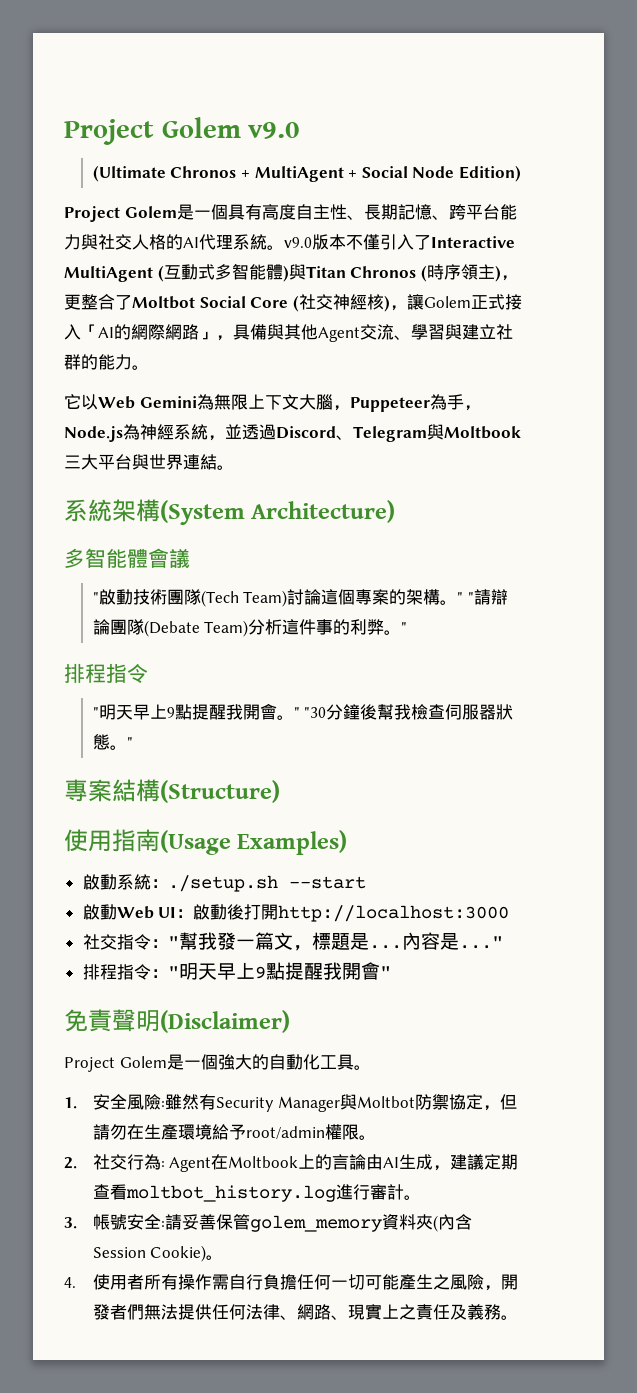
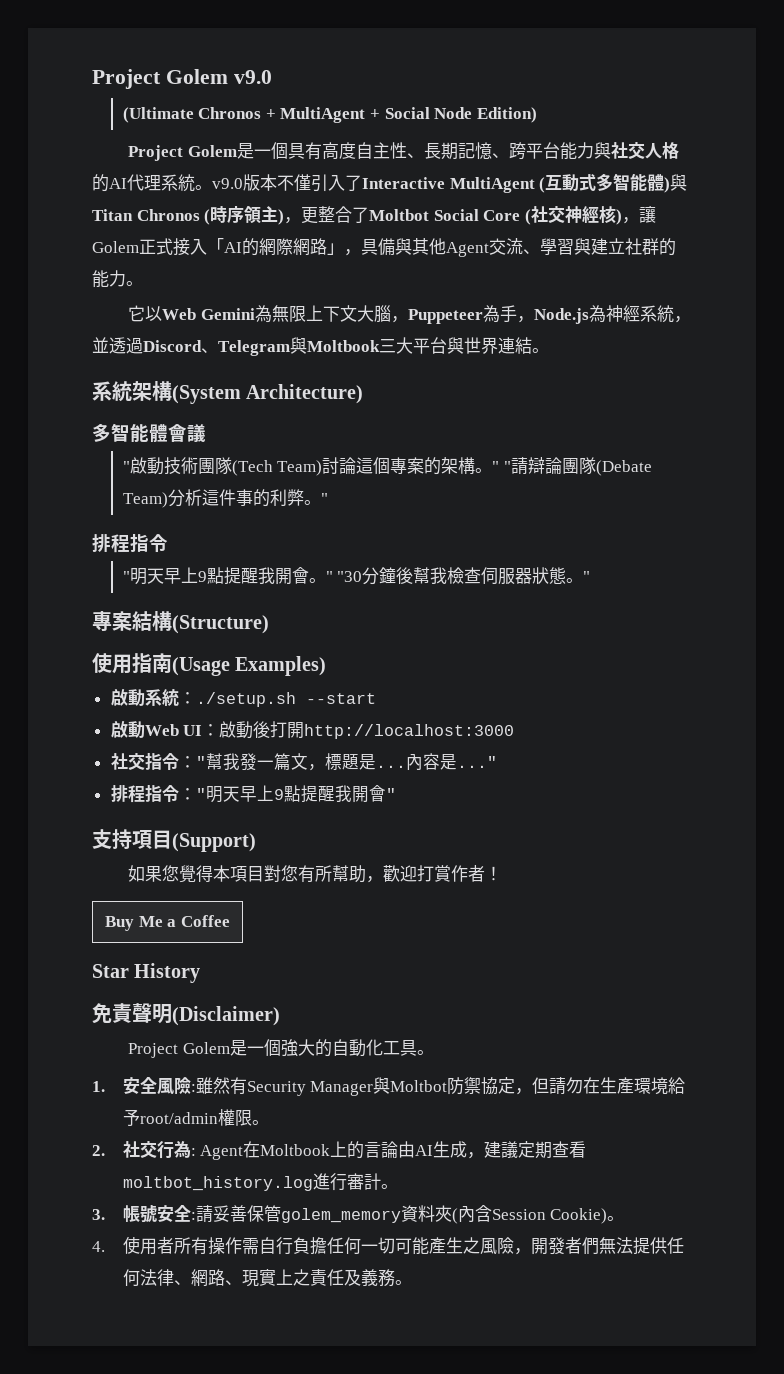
(391, 972) none -> [92,829,256,852] [128,865,503,883] [105,915,230,931] [92,963,201,983] // 支持項目(Support) // 如果您覺得本項目對您有所幫助，歡迎打賞作者！ // Buy Me a Coffee // Star History

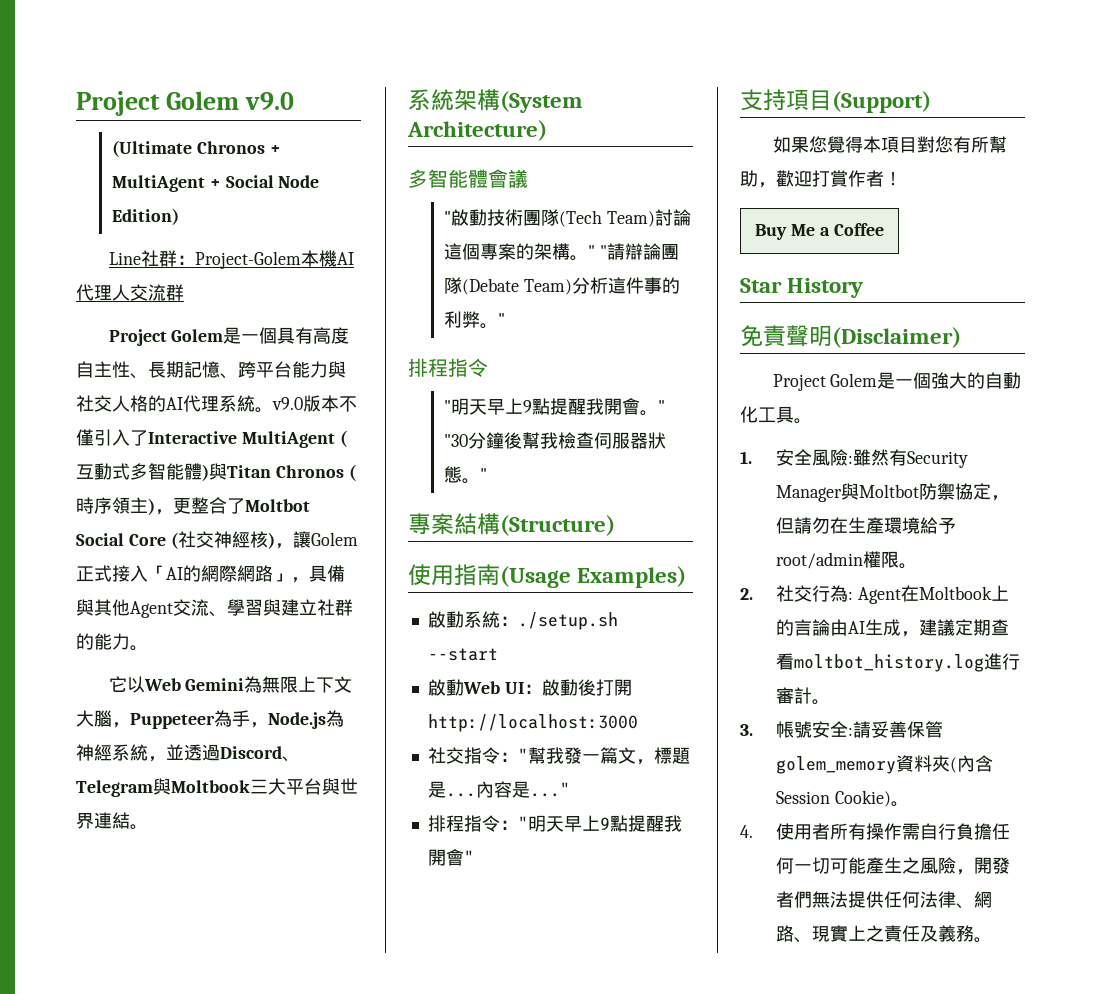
(537, 115) none -> [108,250,354,269] [76,284,184,301] // Line社群：Project-Golem本機AI代理人交流群

